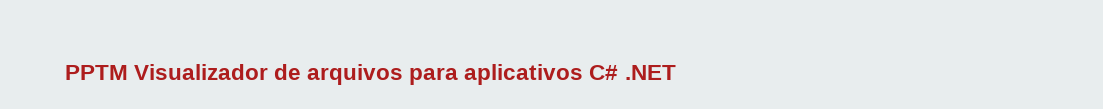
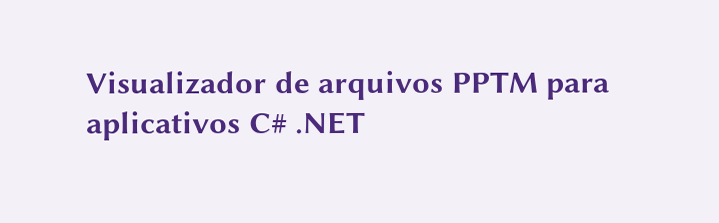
[65,65,128,80] PPTM -> (85, 83) none
(404, 74) none -> [450,71,538,93] PPTM

